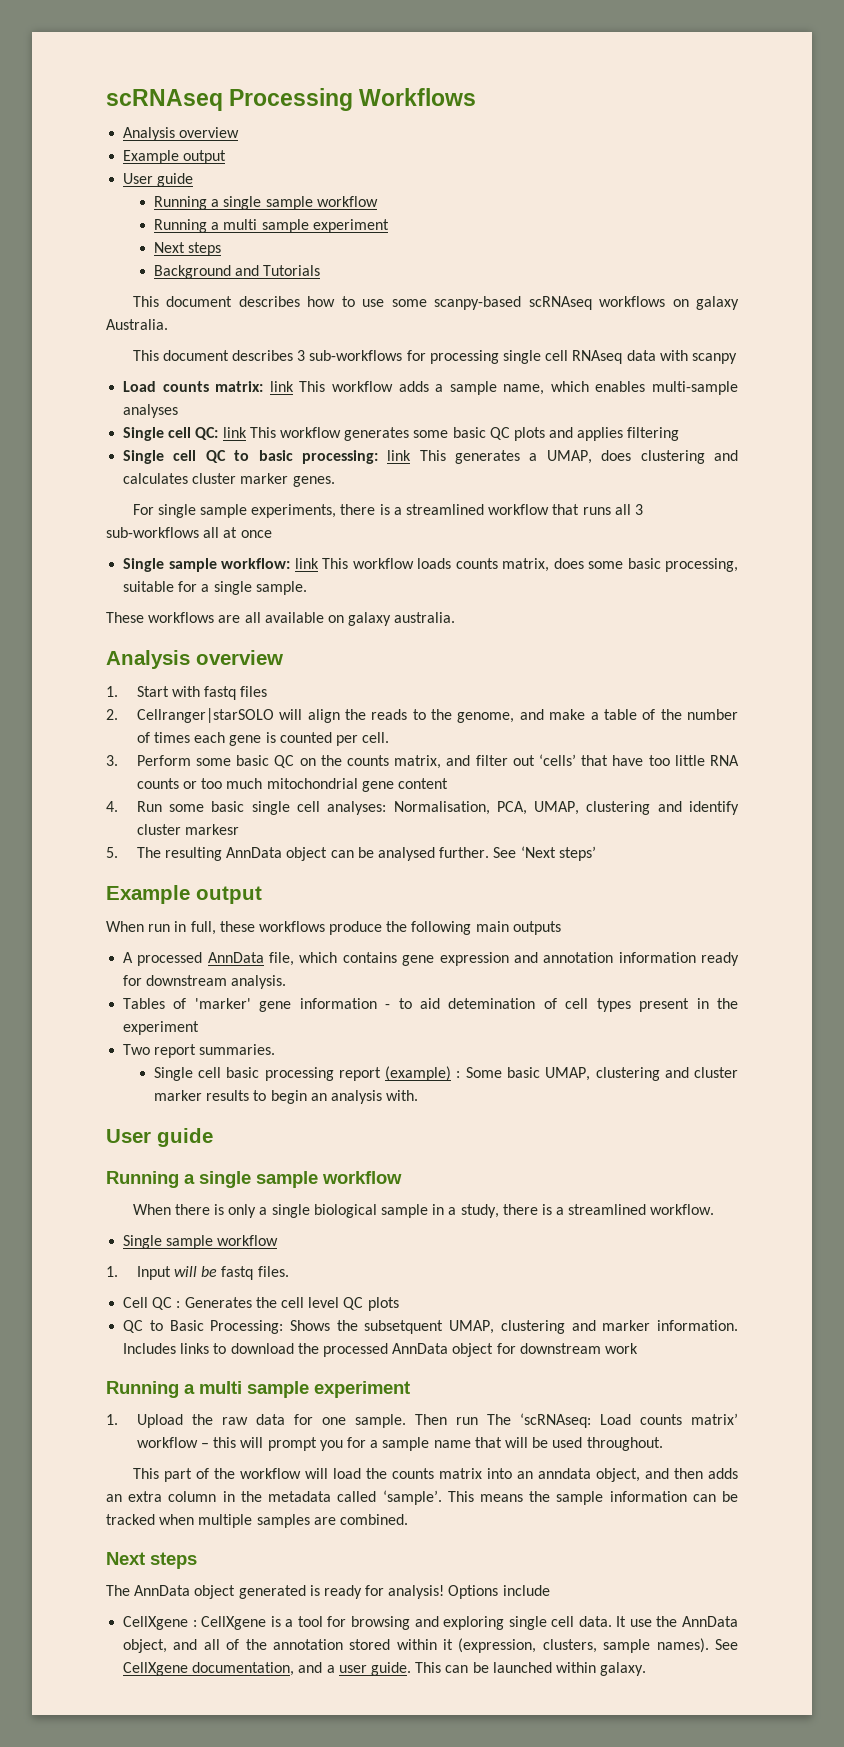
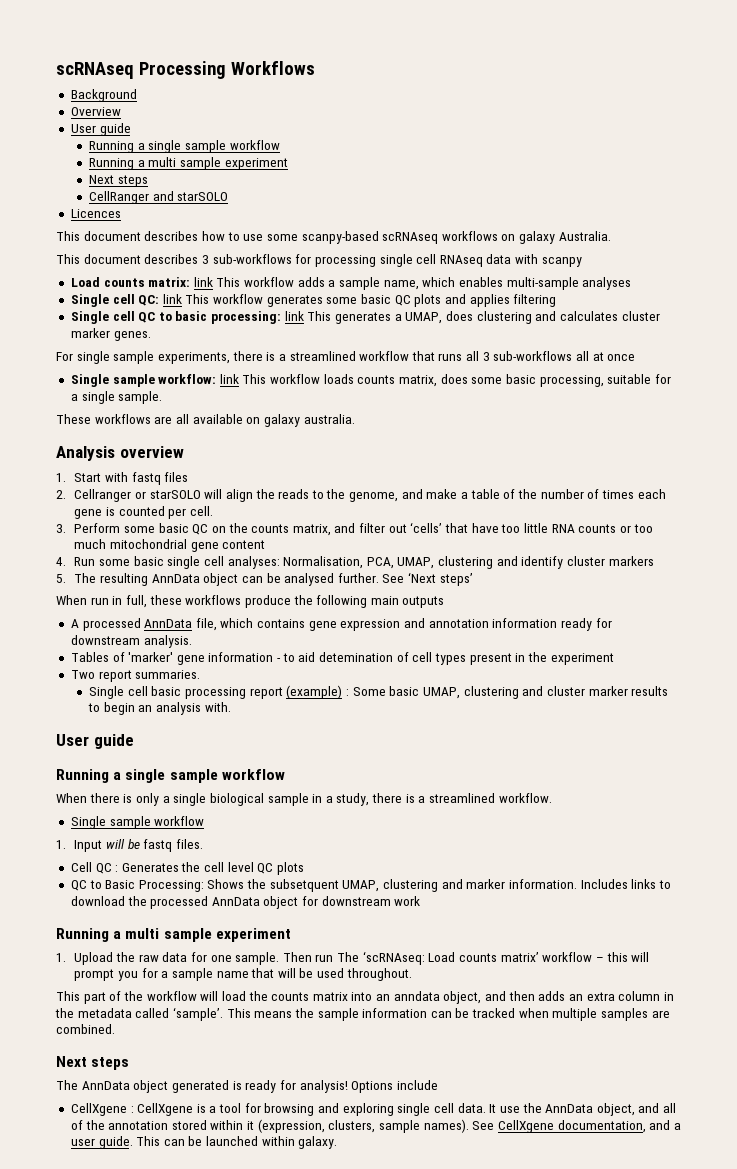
[123,127,240,141] [123,150,227,164] Analysis overview // Example output -> [70,89,137,102] [70,107,121,116] Background // Overview
[153,265,321,279] Background and Tutorials -> [89,191,229,204] [70,209,121,218] CellRanger and starSOLO // Licences
[136,708,274,723] Cellranger|starSOLO -> [74,489,201,502] Cellranger or starSOLO
[185,824,240,835] markesr -> [608,556,654,566] markers
[106,885,262,904] // Example output -> (473, 579) none

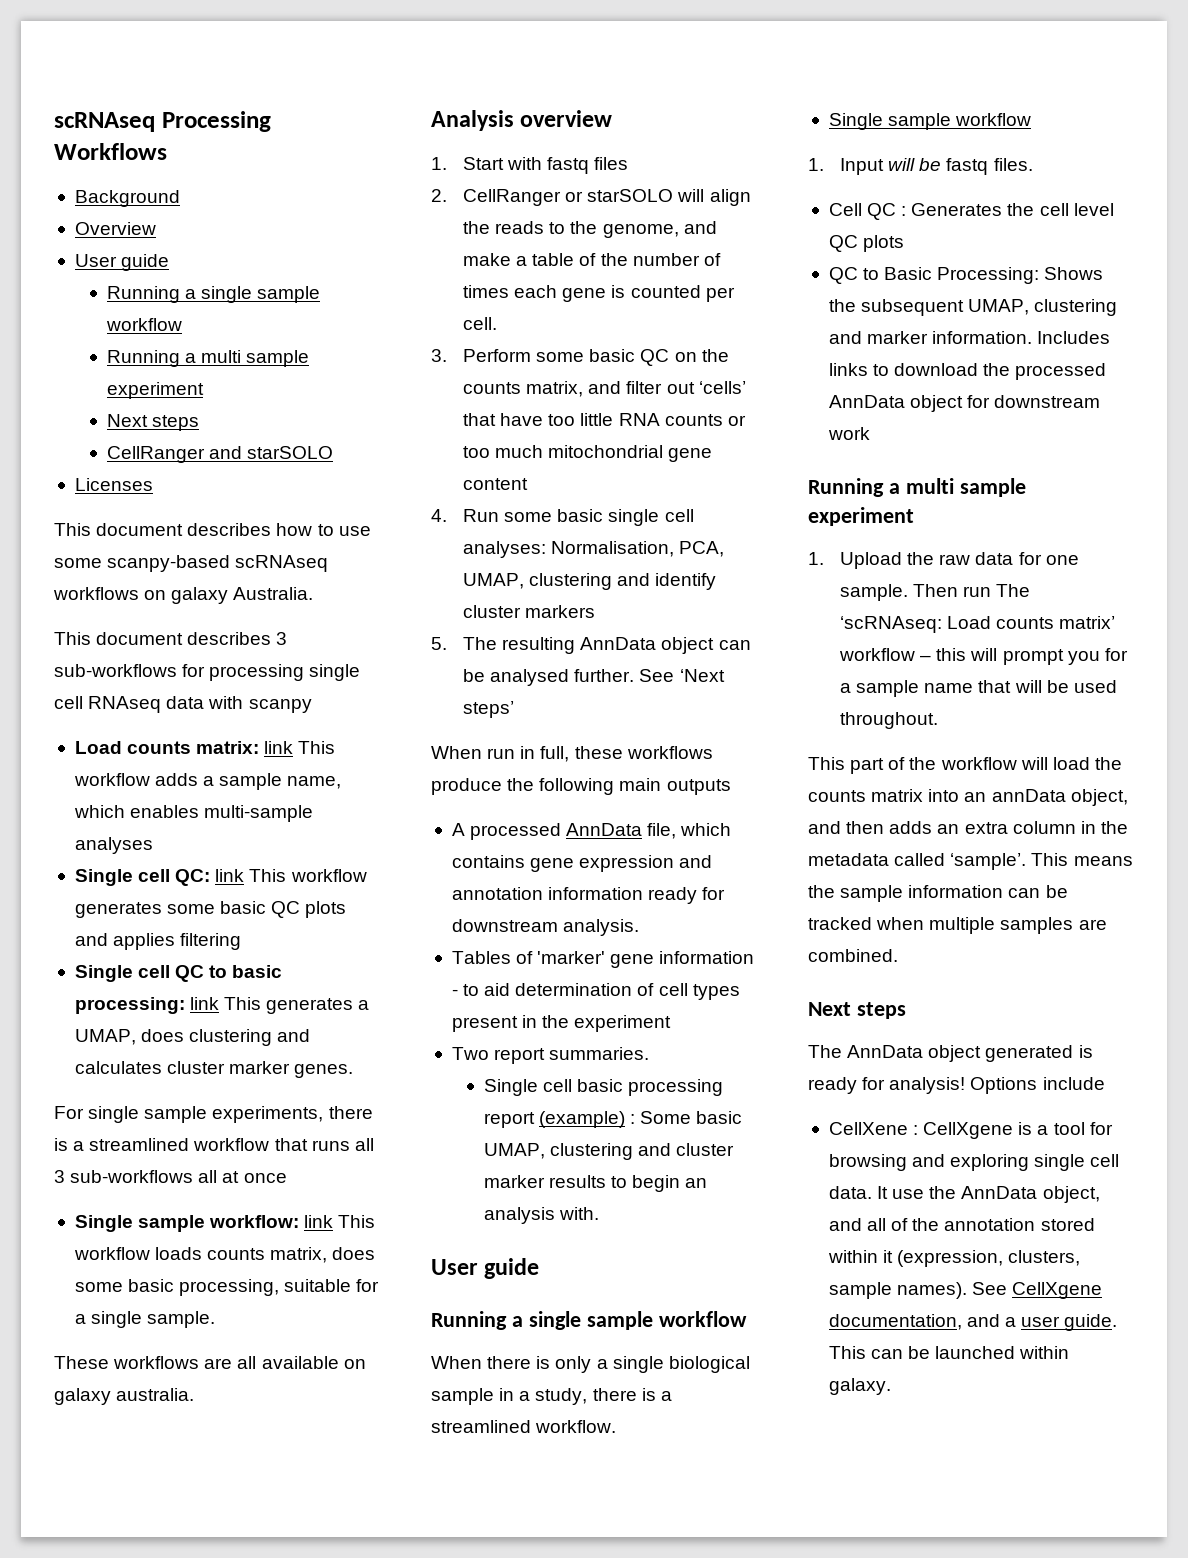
[70,209,121,218] Licences -> [74,478,153,491] Licenses
[74,489,132,502] Cellranger -> [463,189,562,206] CellRanger
[319,652,394,662] detemination -> [515,983,633,996] determination
[269,879,339,892] subsetquent -> [861,299,965,316] subsequent
[393,991,440,1001] anndata -> [991,789,1066,802] annData
[70,1103,127,1116] CellXgene -> [828,1122,908,1135] CellXene

